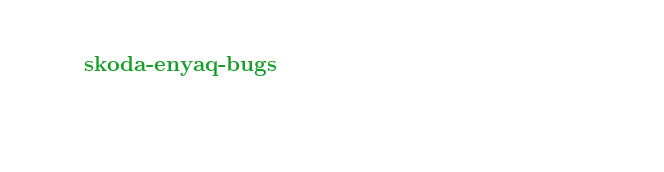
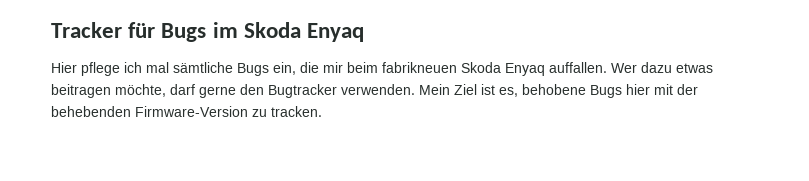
[84,56,277,76] skoda-enyaq-bugs -> [51,22,365,42] [51,62,713,76] [51,84,698,98] [51,106,322,117] Tracker für Bugs im Skoda Enyaq // Hier pflege ich mal sämtliche Bugs ein, die mir beim fabrikneuen Skoda Enyaq auffallen. Wer dazu etwas beitragen möchte, darf gerne den Bugtracker verwenden. Mein Ziel ist es, behobene Bugs hier mit der behebenden Firmware-Version zu tracken.

